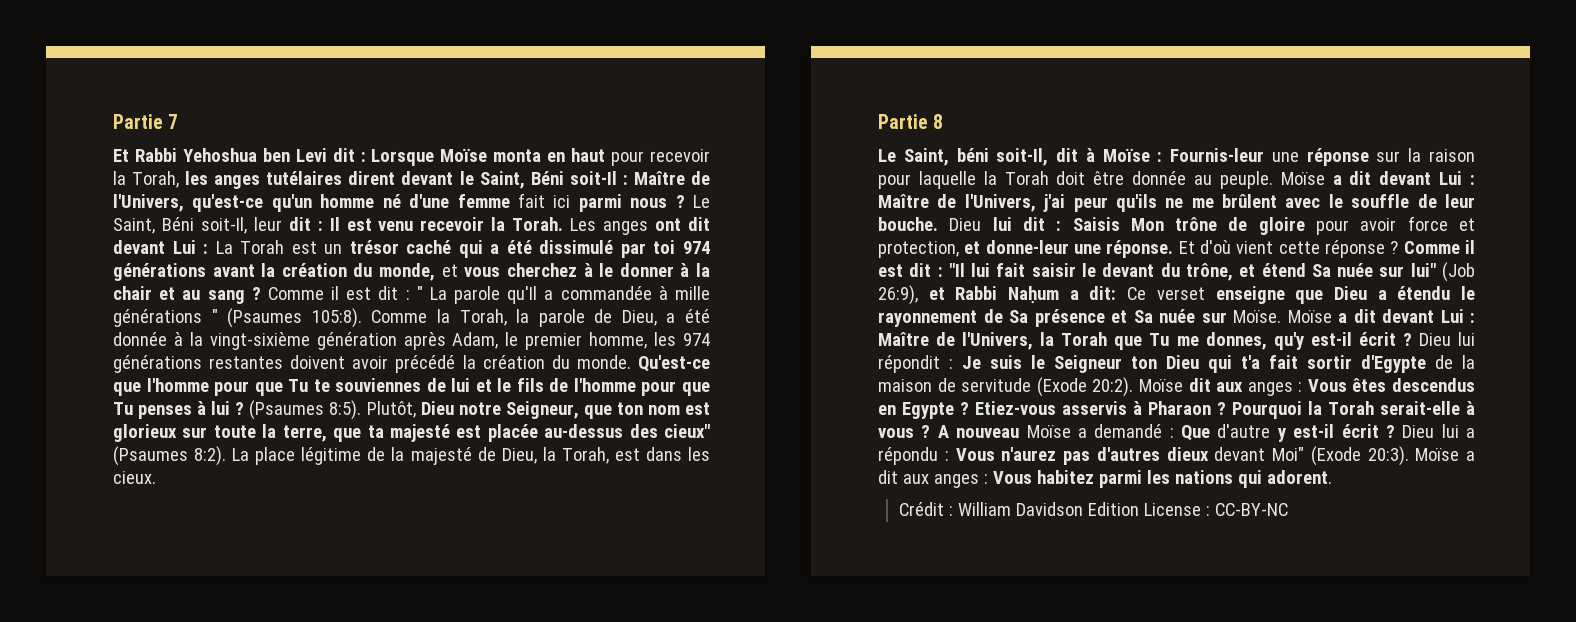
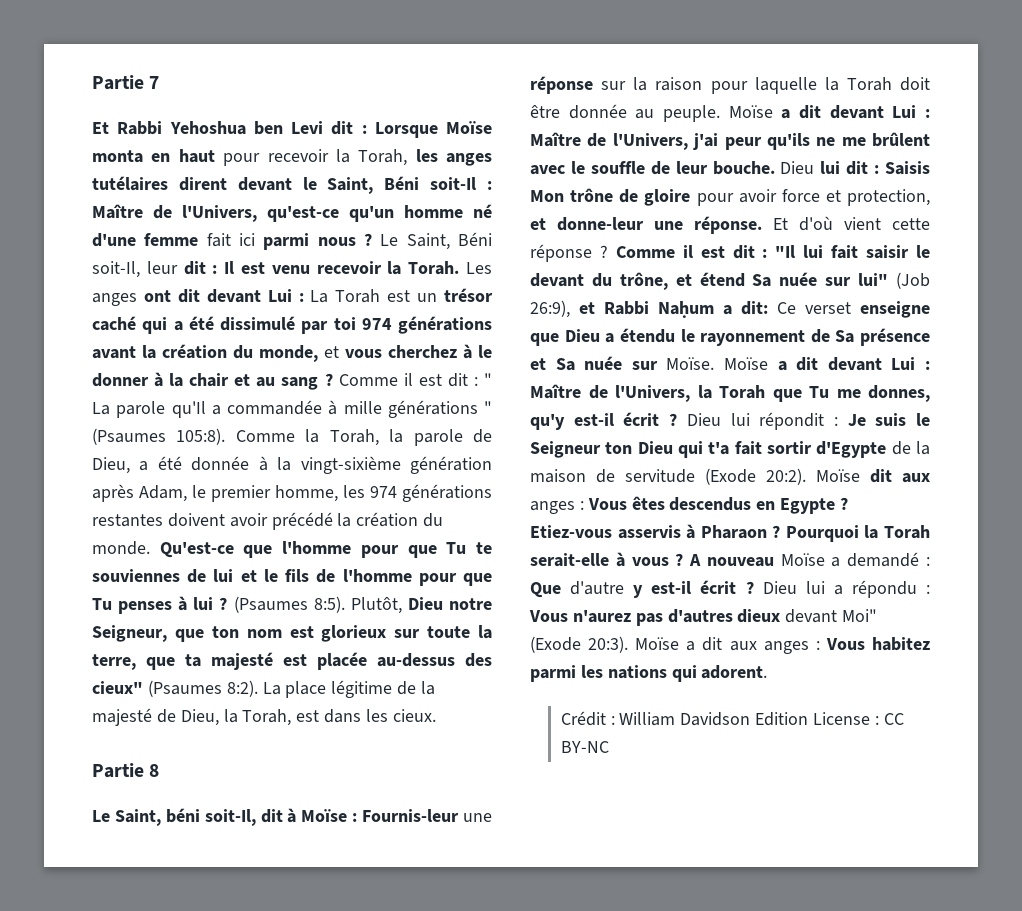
[1214,503,1288,516] CC-BY-NC -> [883,713,904,725] [560,741,609,753] CC BY-NC

